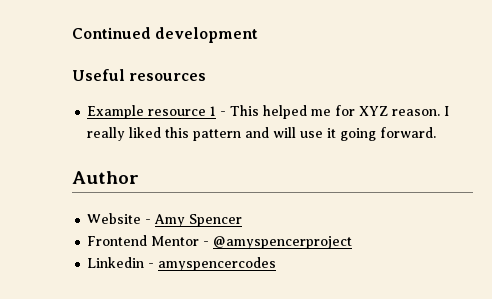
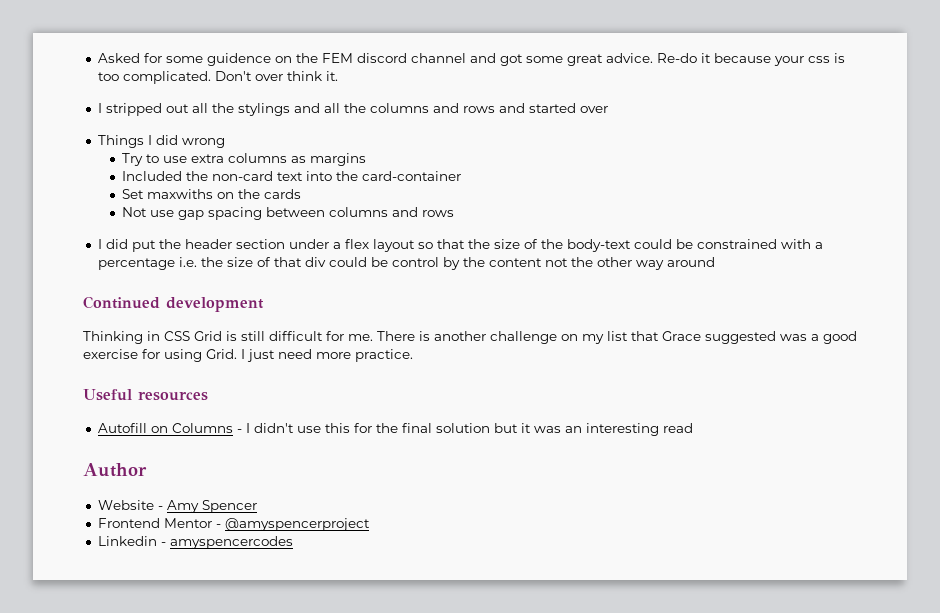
[72,27,259,43] [72,69,207,81] [87,105,450,119] [87,127,437,141] Continued development // Useful resources // Example resource 1 - This helped me for XYZ reason. I really liked this pattern and will use it going forward. -> [97,53,845,66] [97,71,338,84] [97,103,608,116] [97,135,225,148] [122,153,367,166] [122,171,462,181] [122,189,302,199] [122,207,455,220] [97,239,823,252] [97,257,715,270] [83,296,264,312] [83,331,857,344] [83,349,413,362] [83,389,208,401] [97,423,693,436] Asked for some guidence on the FEM discord channel and got some great advice. Re-do it because your css is too complicated. Don't over think it. // I stripped out all the stylings and all the columns and rows and started over // Things I did wrong // Try to use extra columns as margins // Included the non-card text into the card-container // Set maxwiths on the cards // Not use gap spacing between columns and rows // I did put the header section under a flex layout so that the size of the body-text could be constrained with a percentage i.e. the size of that div could be control by the content not the other way around // Continued development // Thinking in CSS Grid is still difficult for me. There is another challenge on my list that Grace suggested was a good exercise for using Grid. I just need more practice. // Useful resources // Autofill on Columns - I didn't use this for the final solution but it was an interesting read

